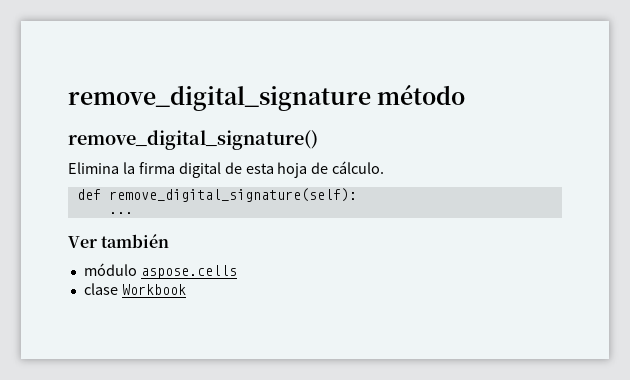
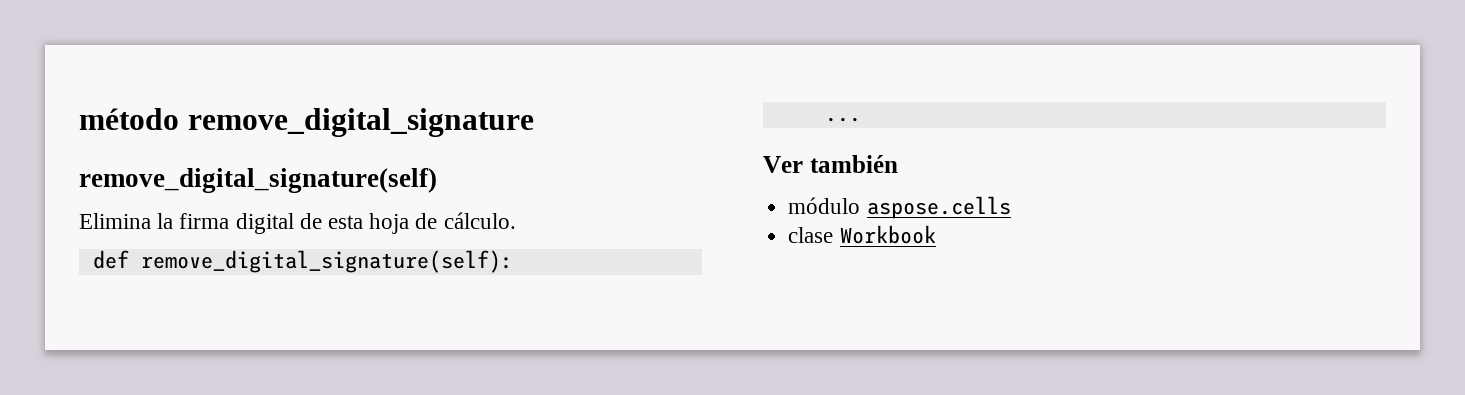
(68, 98) none -> [79,108,179,130] método
[377,85,466,105] [68,130,318,150] método // remove_digital_signature() -> [79,168,437,193] // remove_digital_signature(self)

